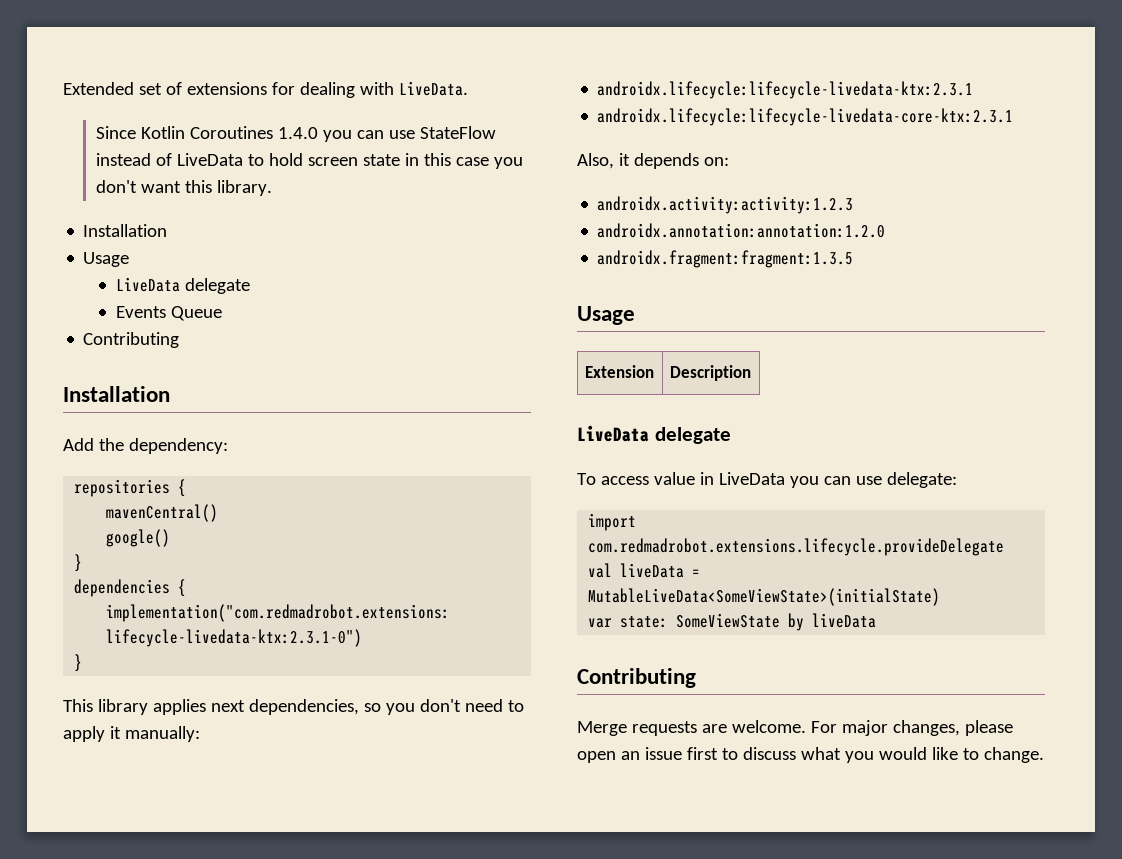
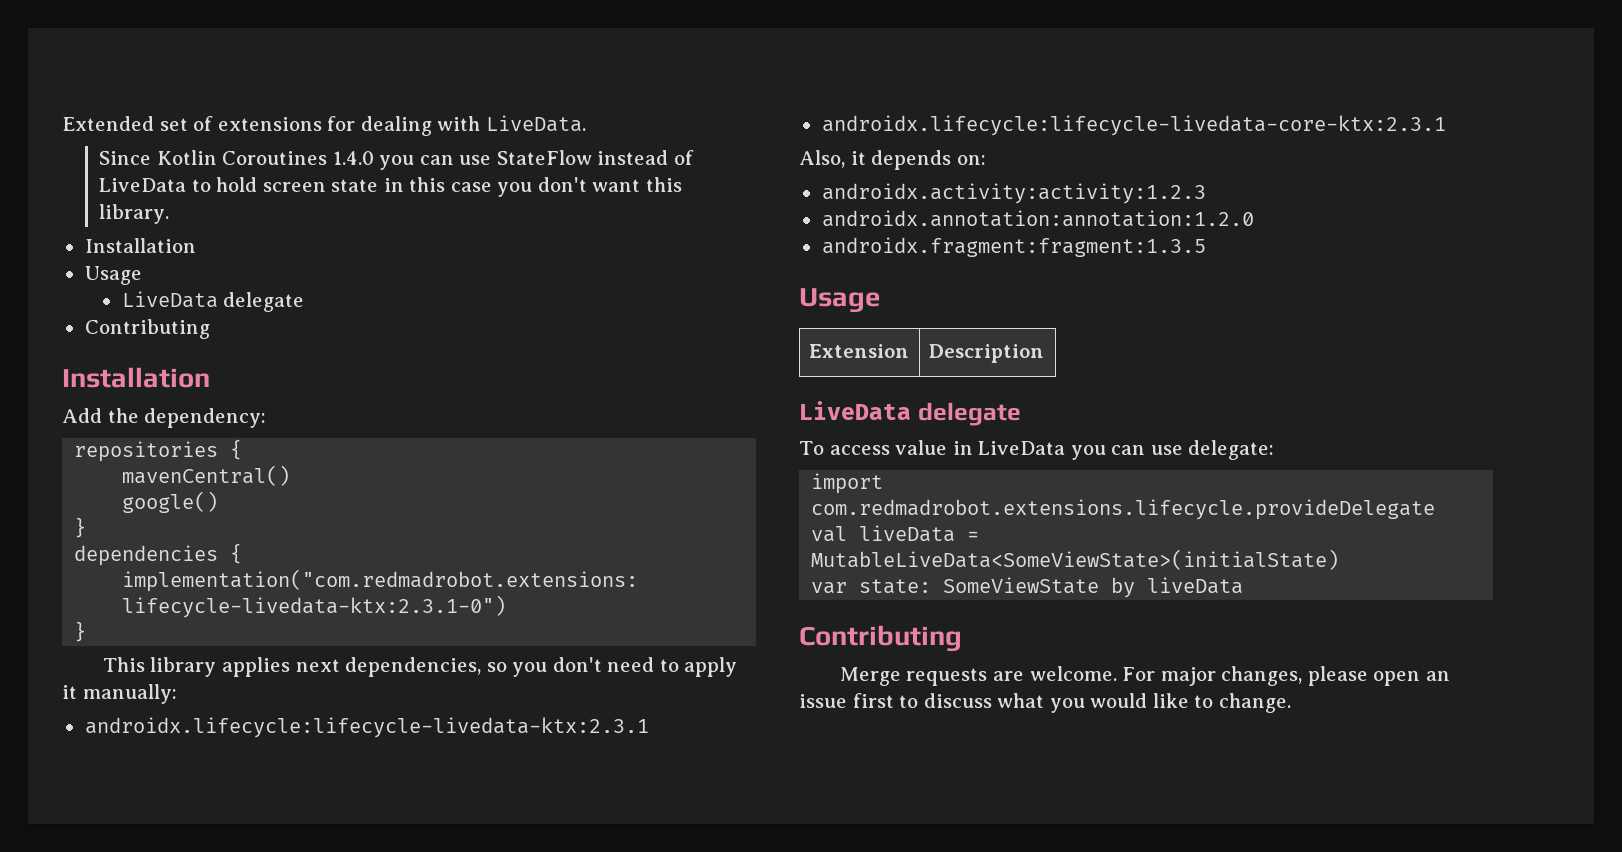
[116,306,223,321] // Events Queue -> (305, 302) none

